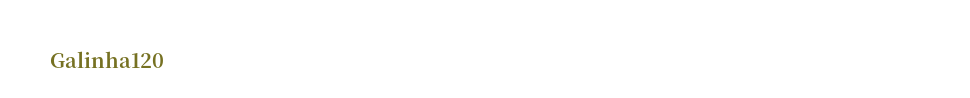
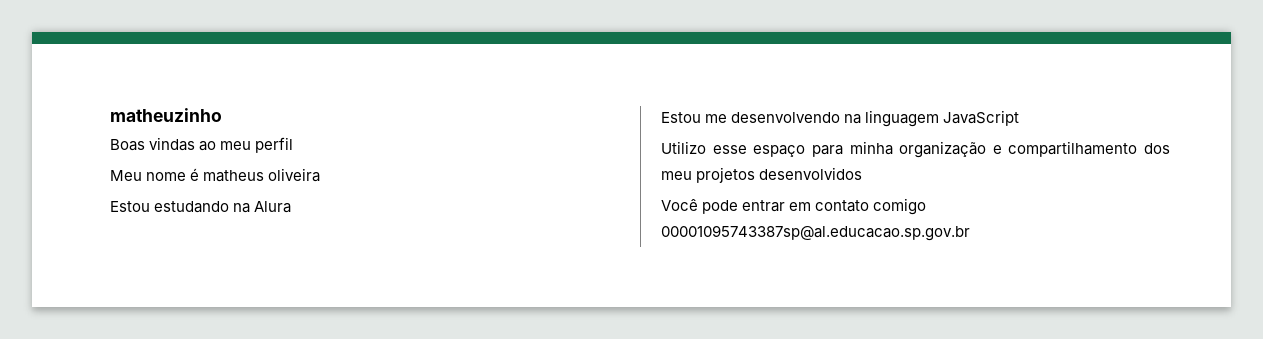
[50,51,164,68] Galinha120 -> [110,108,222,122] [110,137,294,153] [110,168,321,182] [110,201,292,213] [661,110,1020,127] [661,141,1170,158] [661,167,863,183] [661,198,927,215] [661,225,970,241] matheuzinho // Boas vindas ao meu perfil // Meu nome é matheus oliveira // Estou estudando na Alura // Estou me desenvolvendo na linguagem JavaScript // Utilizo esse espaço para minha organização e compartilhamento dos meu projetos desenvolvidos // Você pode entrar em contato comigo 00001095743387sp@al.educacao.sp.gov.br

